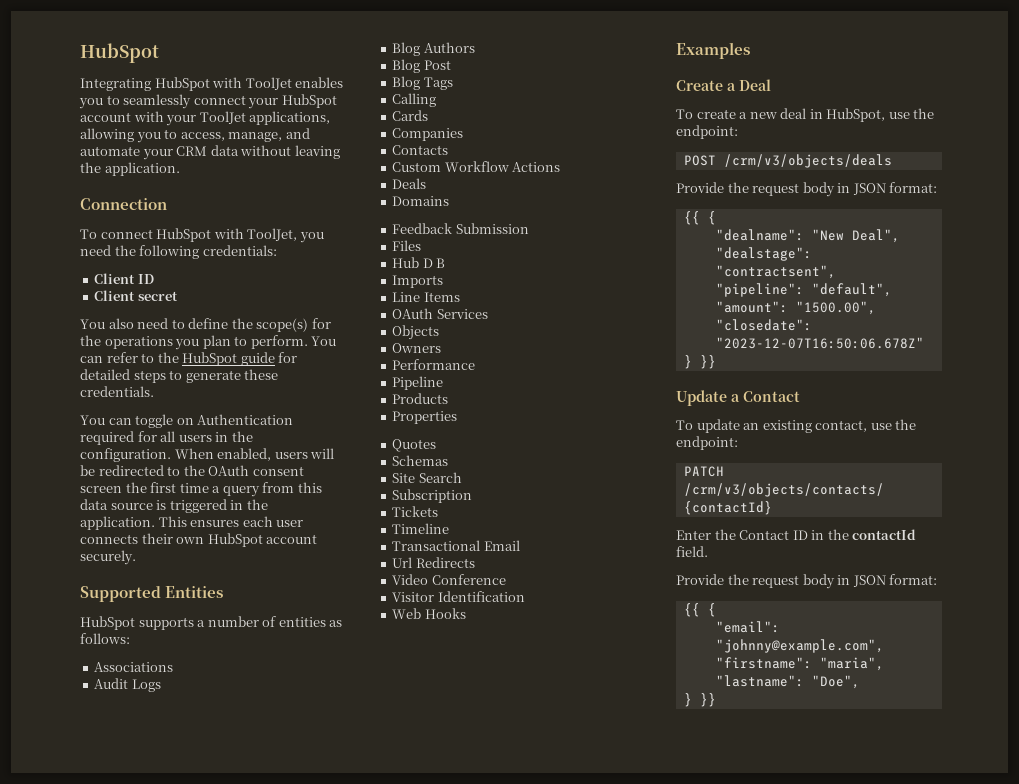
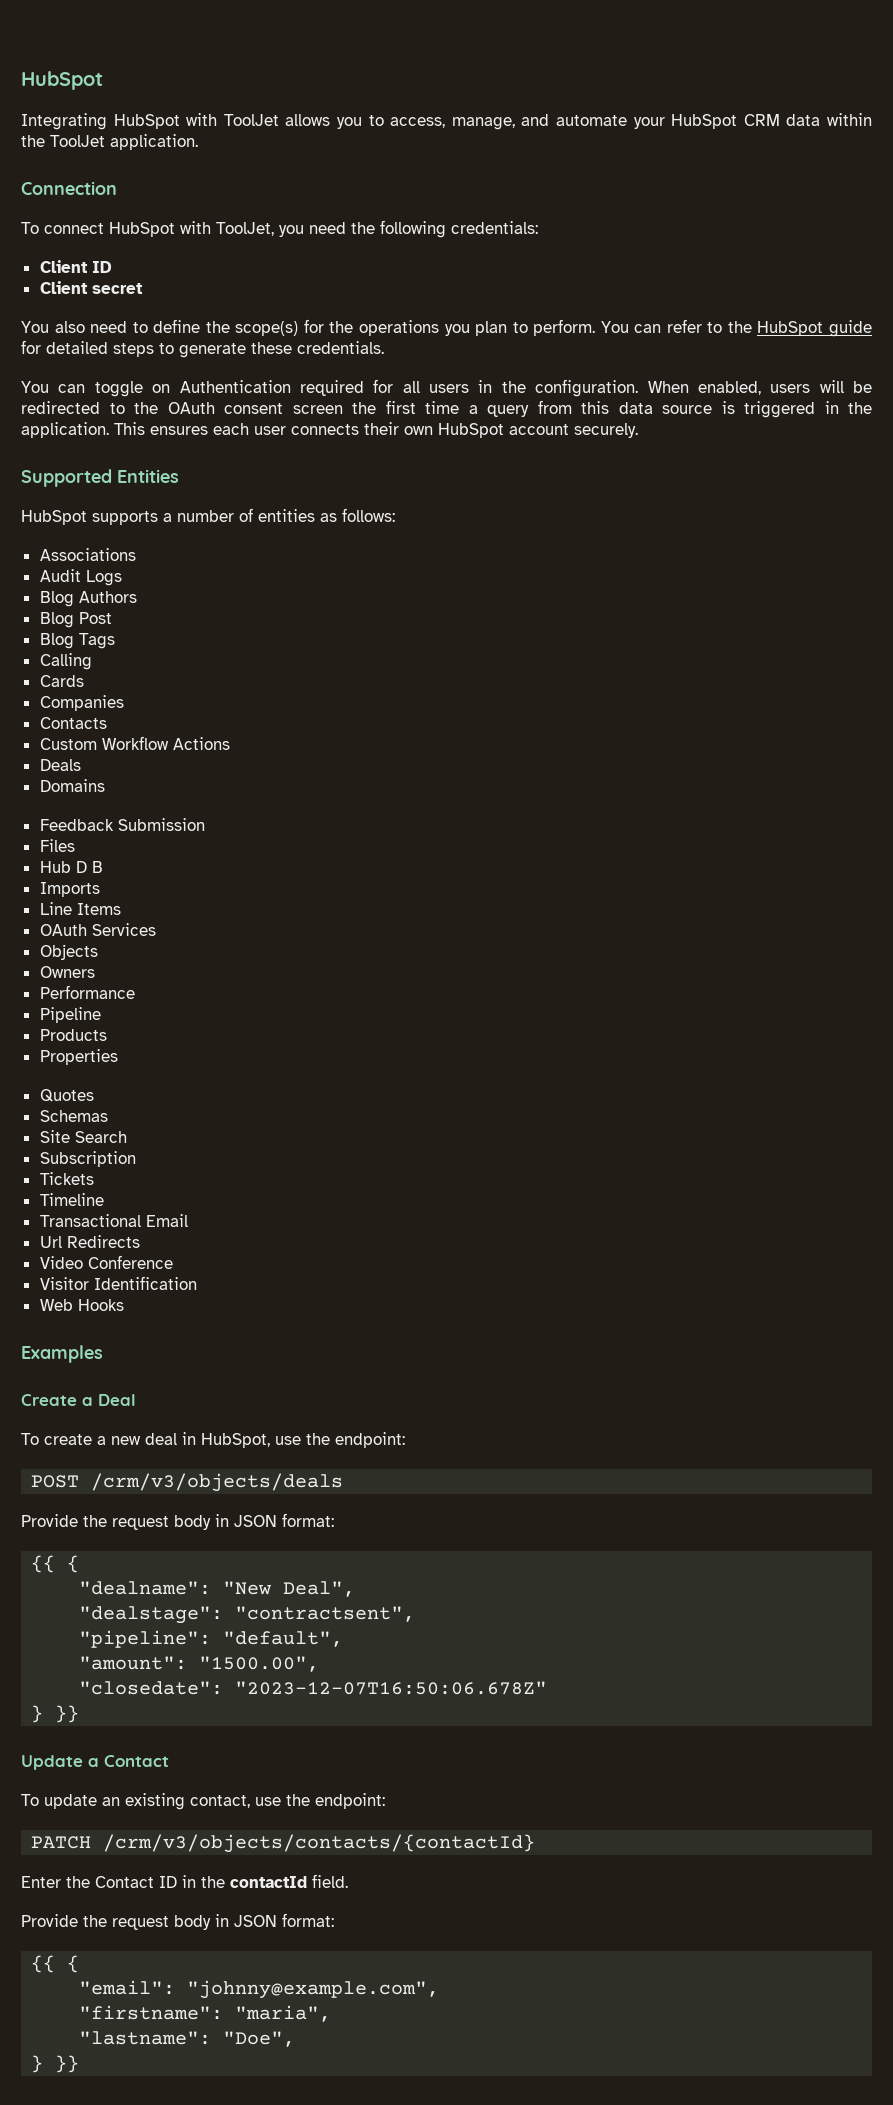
[295,77,344,88] [79,94,337,109] [80,111,331,126] [80,128,134,142] enables you to seamlessly connect your HubSpot account with your ToolJet applications, allowing -> [285,114,331,126] allows
(173, 154) none -> [671,114,738,129] HubSpot
[240,145,340,159] [80,162,101,173] without leaving the -> [827,113,873,126] [21,135,105,147] within the ToolJet

